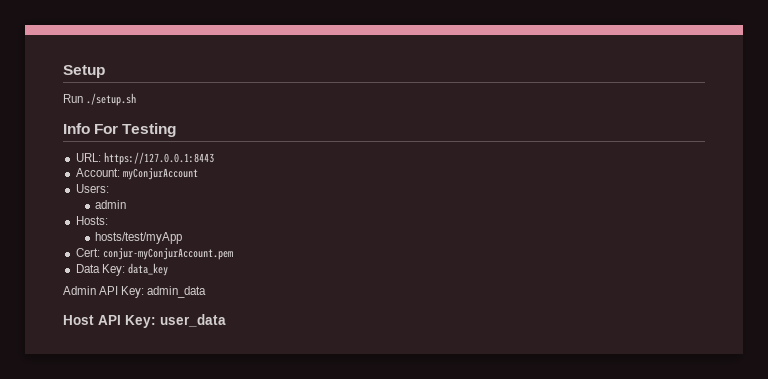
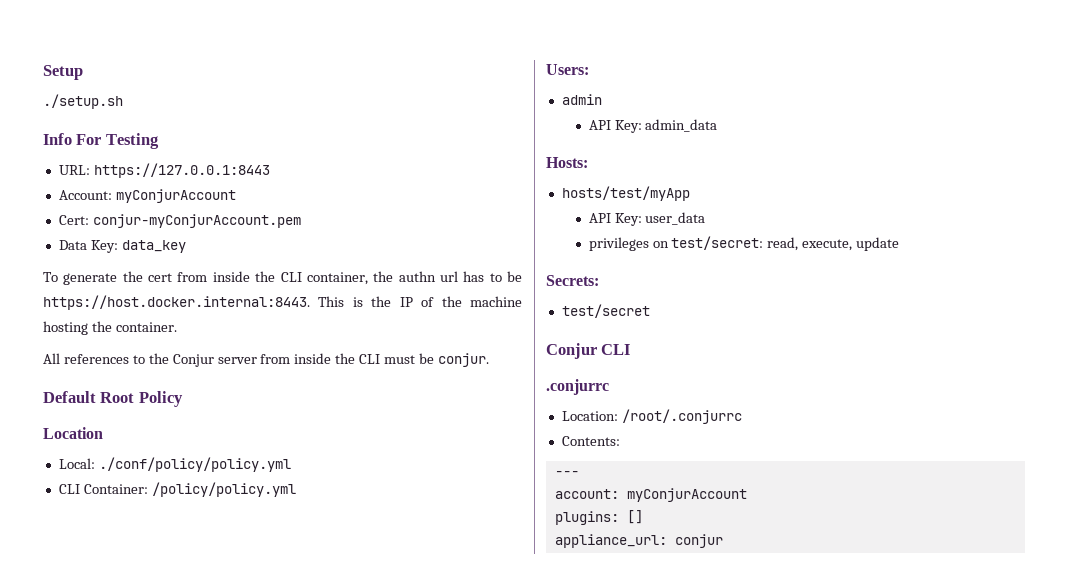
[63,94,83,103] Run -> (83, 72) none
[75,184,109,193] [94,200,126,209] [75,216,108,225] [94,232,182,244] // Users: // admin // Hosts: // hosts/test/myApp -> (236, 196) none
[63,286,96,295] Admin -> [43,271,522,285] [43,295,523,310] [43,321,177,335] [43,353,489,367] [43,391,183,407] [43,427,103,439] [58,457,291,472] [58,482,296,497] [546,64,589,75] [561,94,602,105] To generate the cert from inside the CLI container, the authn url has to be https://host.docker.internal:8443. This is the IP of the machine hosting the container. // All references to the Conjur server from inside the CLI must be conjur. // Default Root Policy // Location // Local: ./conf/policy/policy.yml // CLI Container: /policy/policy.yml // Users: // admin //
[63,315,94,325] Host -> [546,157,588,168] [561,186,690,201] Hosts: // hosts/test/myApp //
(226, 320) none -> [588,236,900,251] [546,275,599,286] [561,304,650,318] [546,343,631,359] [546,379,609,395] [561,409,742,424] [561,436,620,446] [554,471,579,476] [554,488,747,502] [554,510,643,525] [554,534,723,548] // privileges on test/secret: read, execute, update // Secrets: // test/secret // Conjur CLI // .conjurrc // Location: /root/.conjurrc // Contents: // --- // account: myConjurAccount // plugins: [] // appliance_url: conjur

